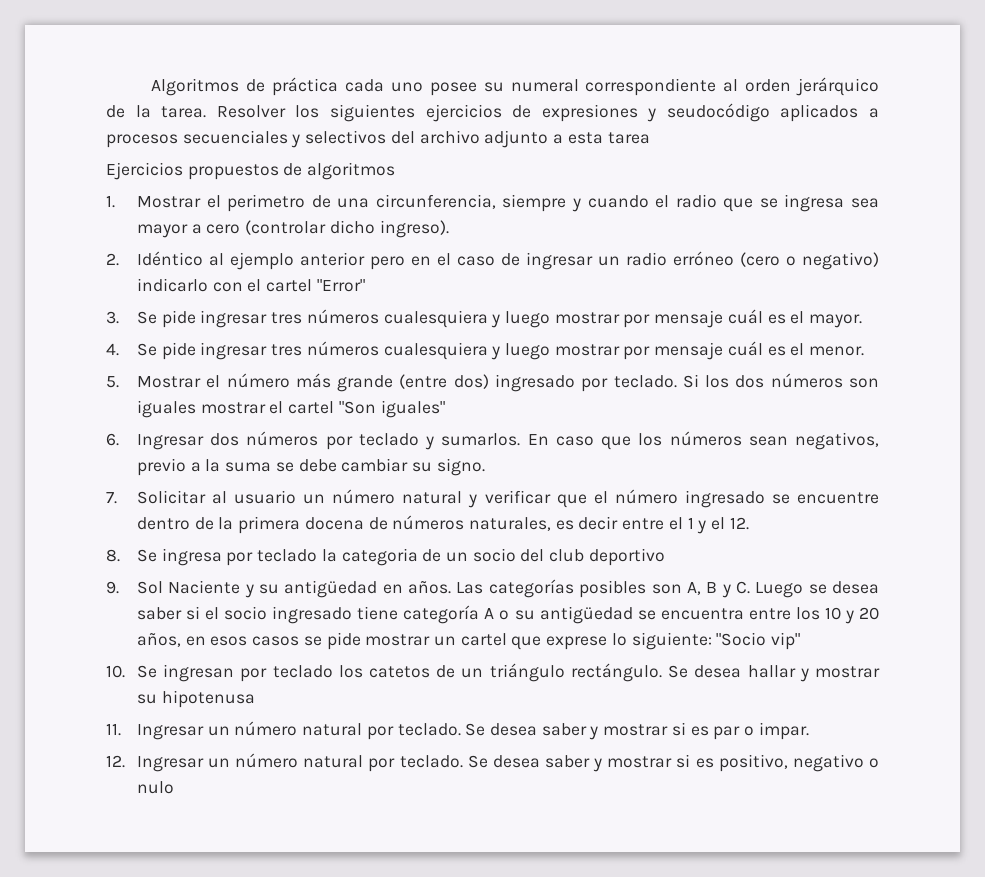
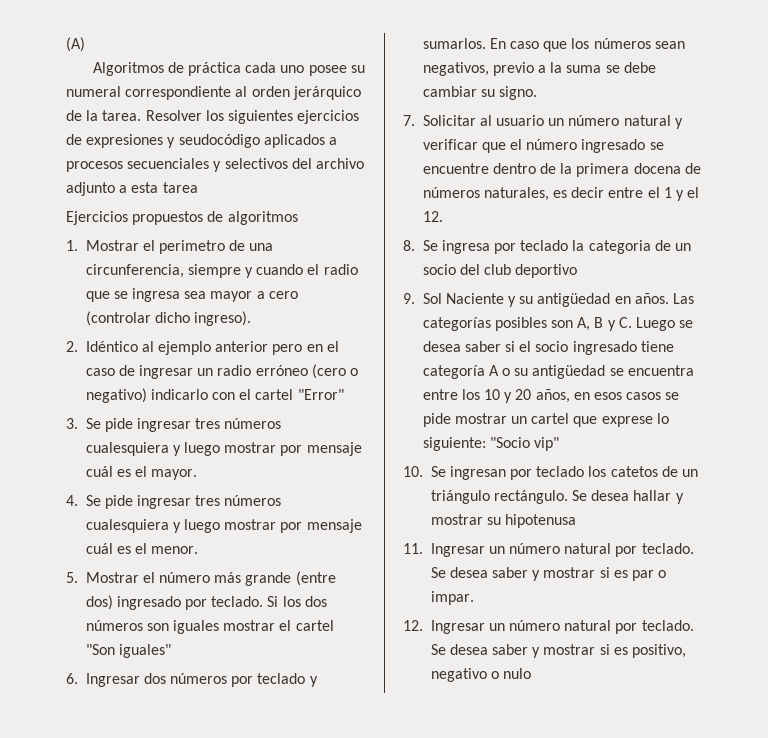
(151, 87) none -> [66,37,85,52] (A) //

